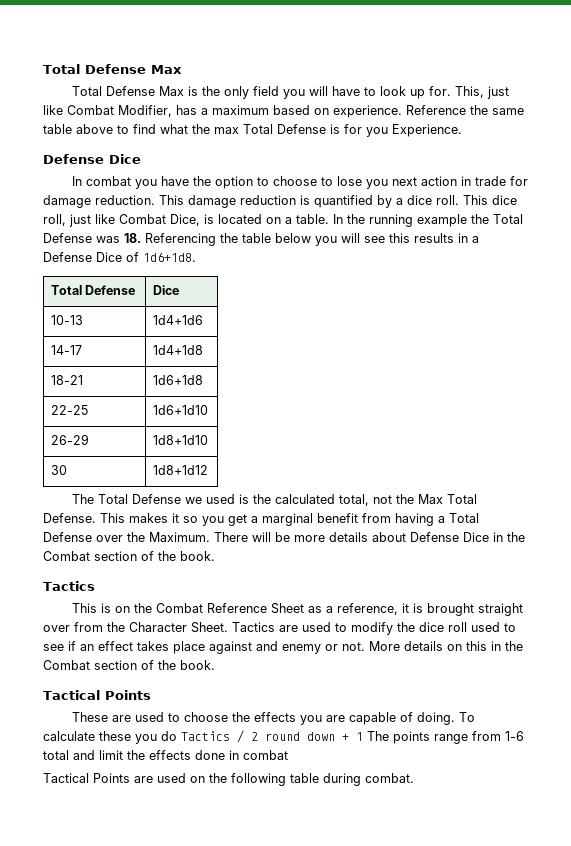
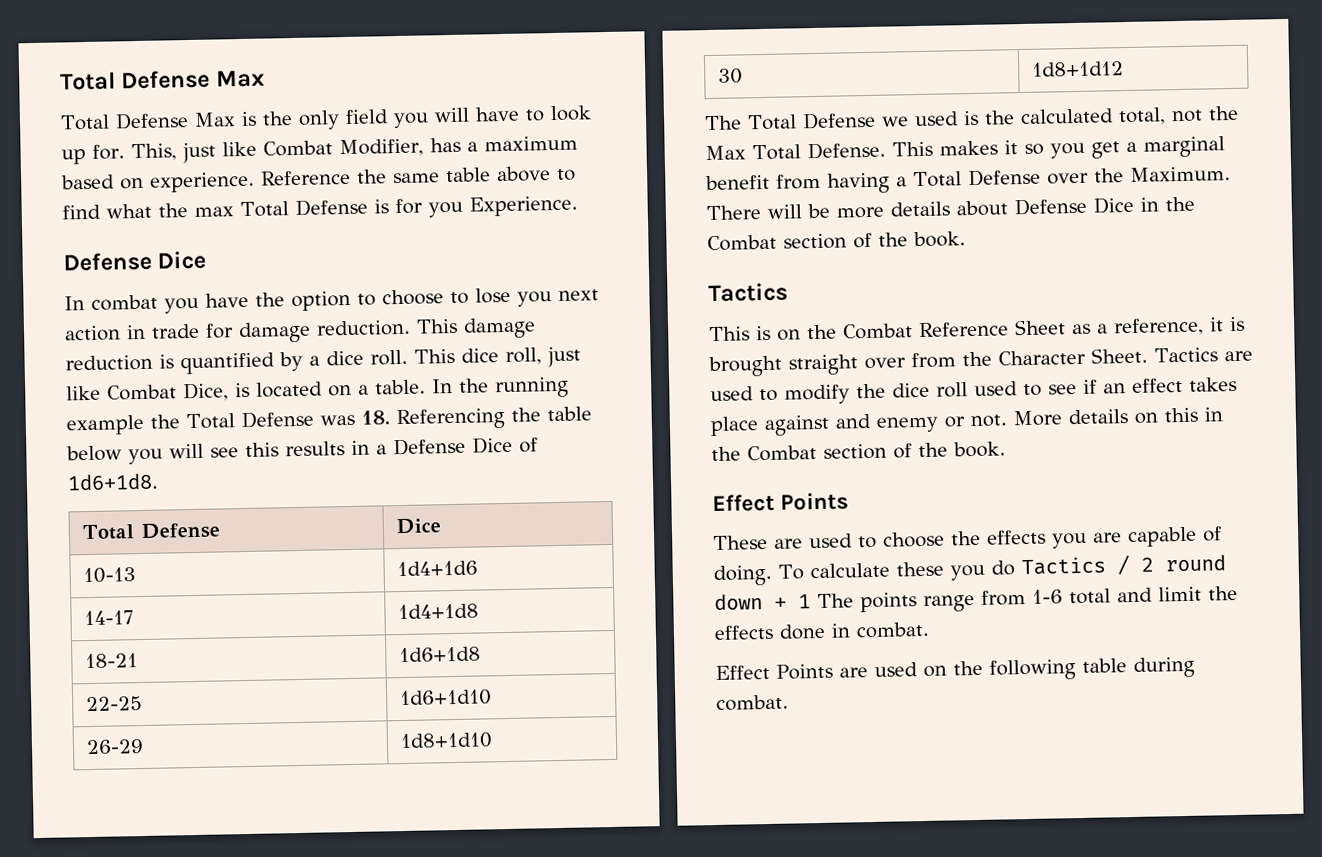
[43,690,100,700] Tactical -> [712,493,775,513] Effect
[243,750,288,760] [43,773,89,783] combat // Tactical -> [856,621,930,639] [715,664,770,680] combat. // Effect

